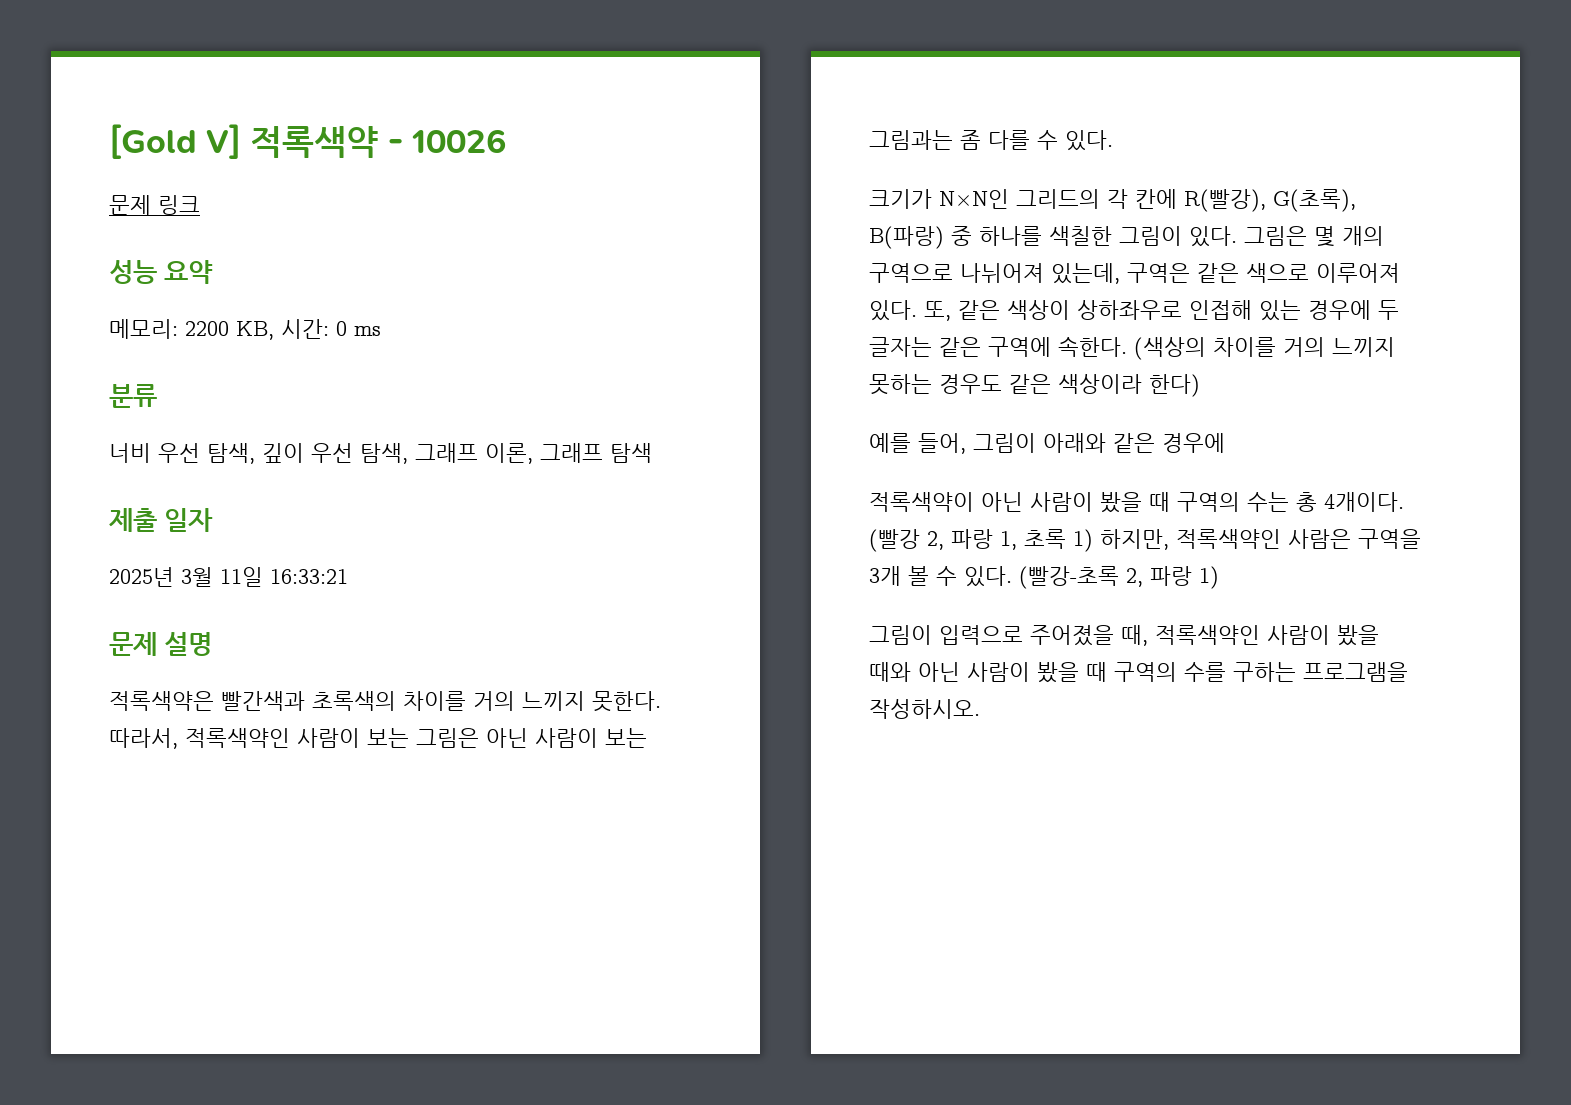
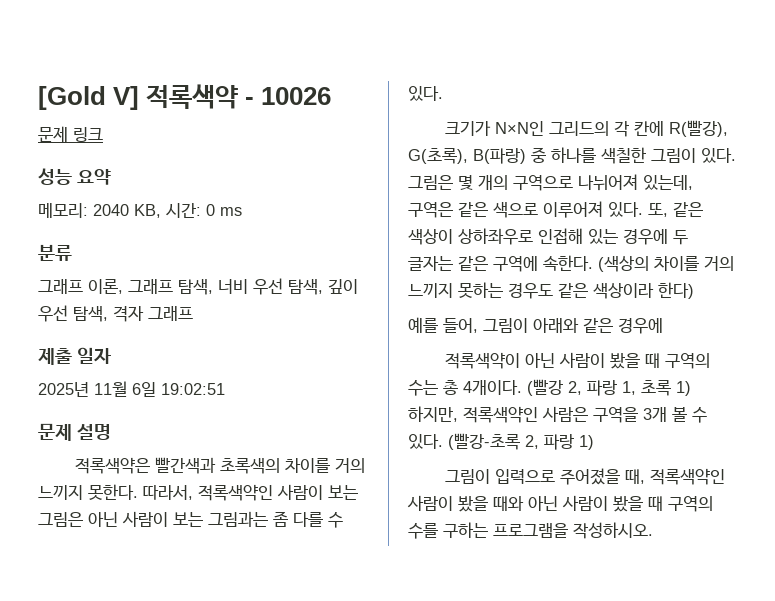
[185,321,229,336] 2200 -> [93,204,129,216] 2040
(157, 396) none -> [38,279,213,295] 그래프 이론, 그래프 탐색,
[415,443,652,464] 그래프 이론, 그래프 탐색 -> [113,306,193,322] 격자 그래프
[181,567,348,587] 3월 11일 16:33:21 -> [94,381,225,397] 11월 6일 19:02:51

